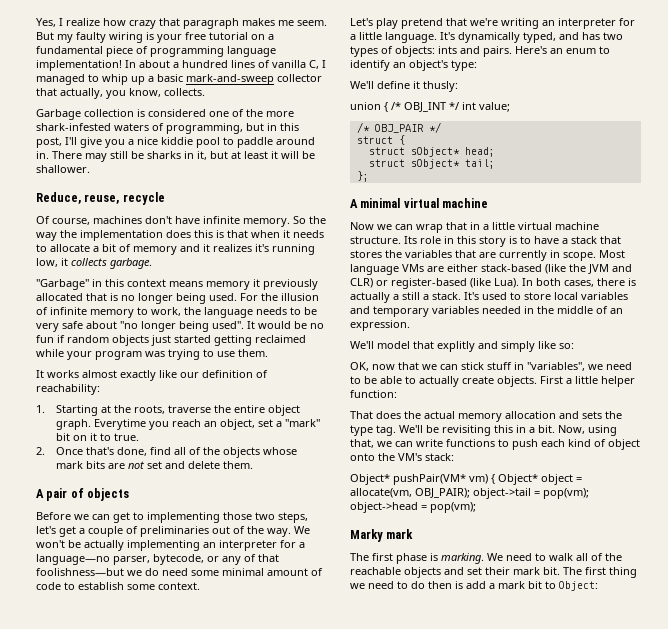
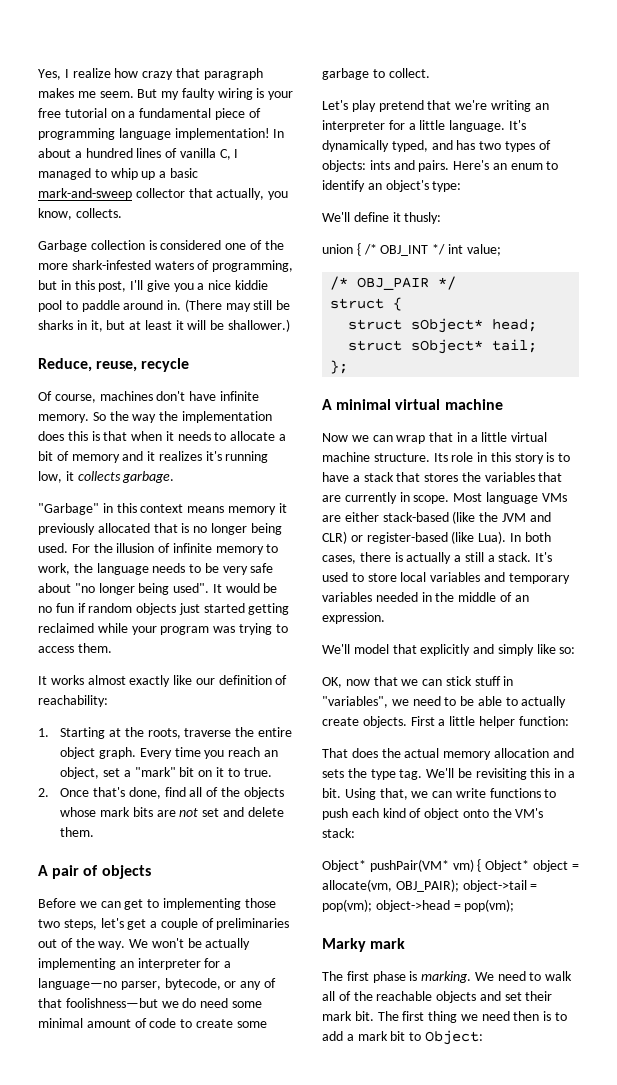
[52,151,82,159] There -> [184,299,222,312] (There
[36,165,90,173] shallower. -> [228,319,291,332] shallower.)
[217,351,235,357] use -> [38,646,74,653] access
[94,419,147,430] Everytime -> [139,747,201,759] Every time
[78,582,200,590] establish some context. -> [195,1019,267,1028] [322,68,430,80] create some garbage to collect.
[437,341,475,352] explitly -> [420,644,471,656] explicitly
[558,425,617,436] Now, using -> [344,788,376,800] Using
[397,581,425,589] to do -> (510, 1016) none
(463, 585) none -> [555,1012,568,1021] to

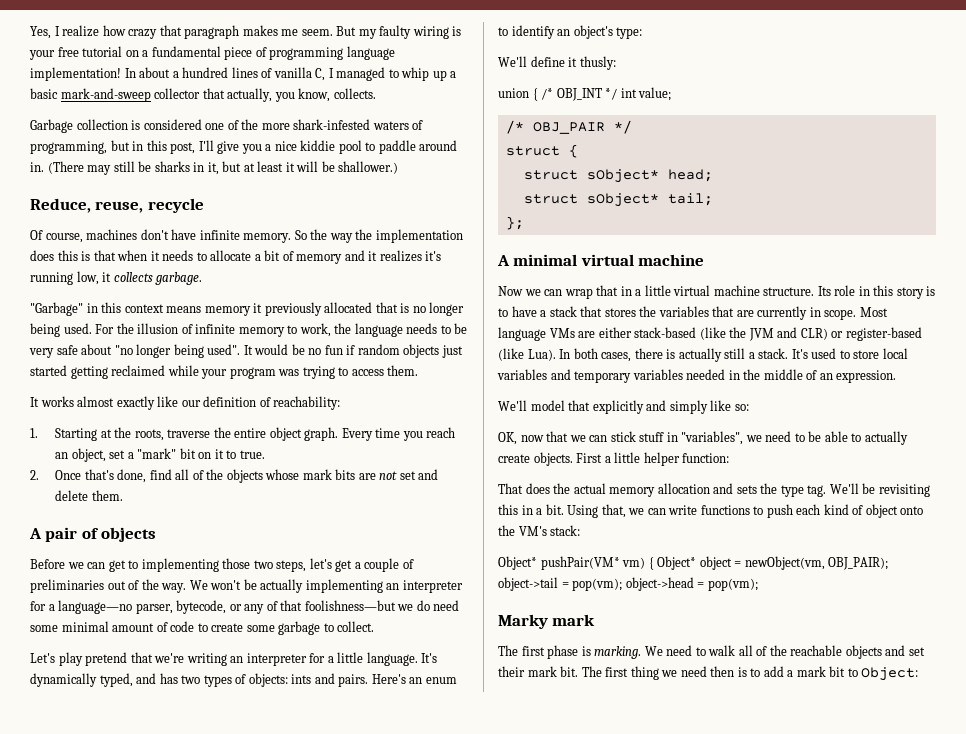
[454,555,462,562] a -> (722, 355) none
[322,879,392,892] allocate(vm, -> [744,556,825,570] newObject(vm,

